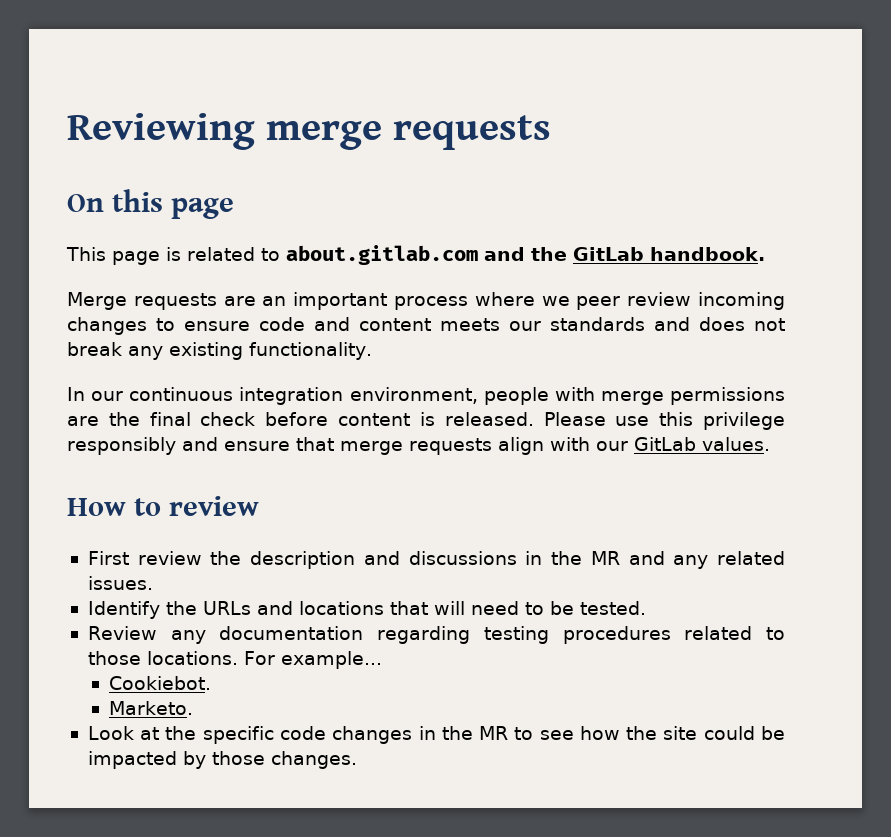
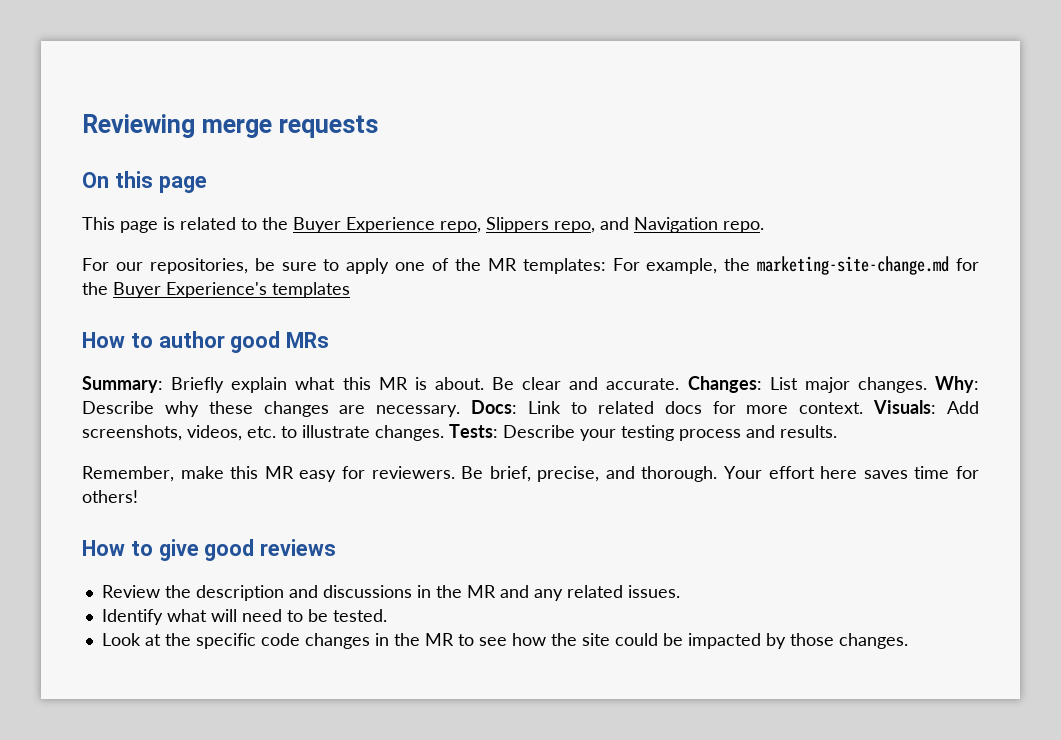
[286,245,765,265] [67,292,785,310] [67,317,785,335] [67,342,372,360] [67,387,785,405] [67,412,786,430] [67,437,770,455] [67,496,260,516] [87,551,202,565] about.gitlab.com and the GitLab handbook. // Merge requests are an important process where we peer review incoming changes to ensure code and content meets our standards and does not break any existing functionality. // In our continuous integration environment, people with merge permissions are the final check before content is released. Please use this privilege responsibly and ensure that merge requests align with our GitLab values. // How to review // First review -> [262,217,764,233] [82,256,979,275] [82,282,350,298] [82,331,330,353] [82,376,979,393] [82,400,980,417] [82,424,837,441] [82,466,980,482] [82,490,138,503] [82,539,337,561] [101,585,160,598] the Buyer Experience repo, Slippers repo, and Navigation repo. // For our repositories, be sure to apply one of the MR templates: For example, the marketing-site-change.md for the Buyer Experience's templates // How to author good MRs // Summary: Briefly explain what this MR is about. Be clear and accurate. Changes: List major changes. Why: Describe why these changes are necessary. Docs: Link to related docs for more context. Visuals: Add screenshots, videos, etc. to illustrate changes. Tests: Describe your testing process and results. // Remember, make this MR easy for reviewers. Be brief, precise, and thorough. Your effort here saves time for others! // How to give good reviews // Review
[165,601,428,615] the URLs and locations that -> [166,609,207,622] what
[87,626,785,644] [87,651,382,669] [109,676,212,690] [109,701,194,715] // Review any documentation regarding testing procedures related to those locations. For example... // Cookiebot. // Marketo. -> (387, 615) none

